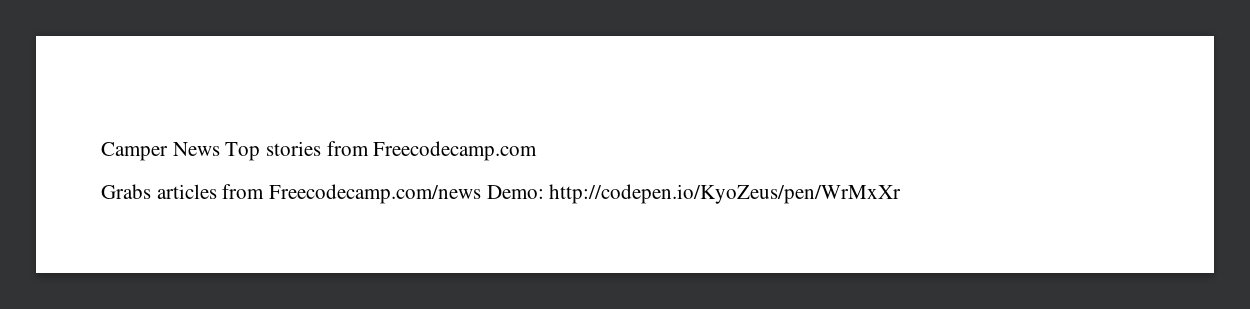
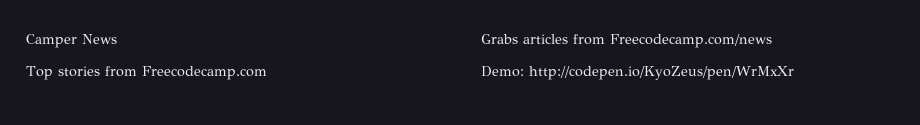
(220, 149) none -> (117, 39) //
(482, 194) none -> (772, 41) //

